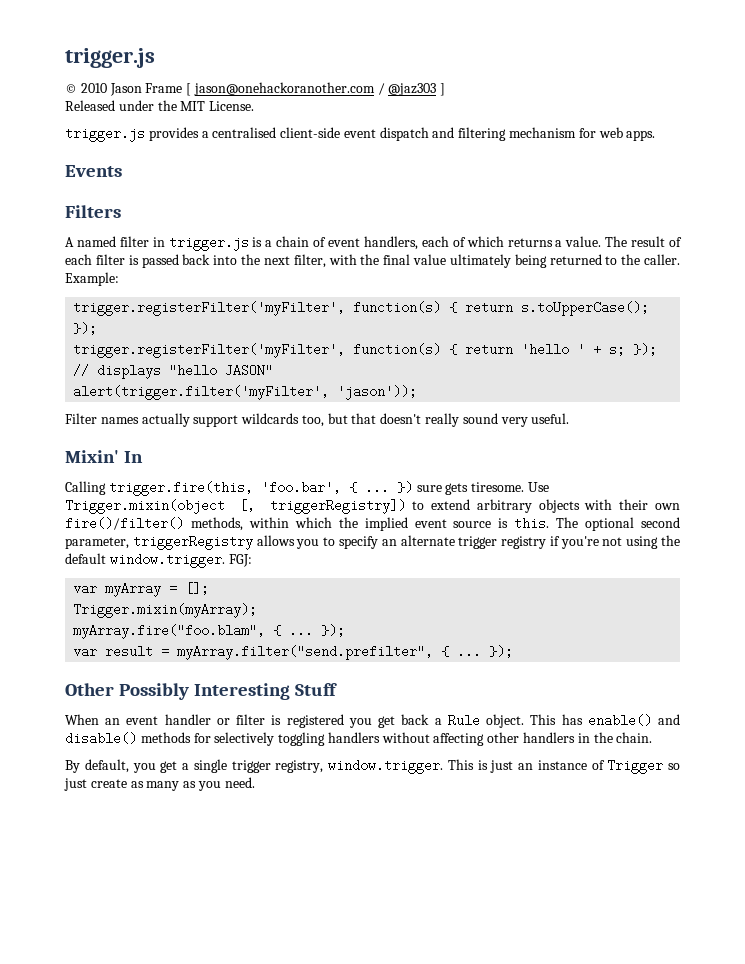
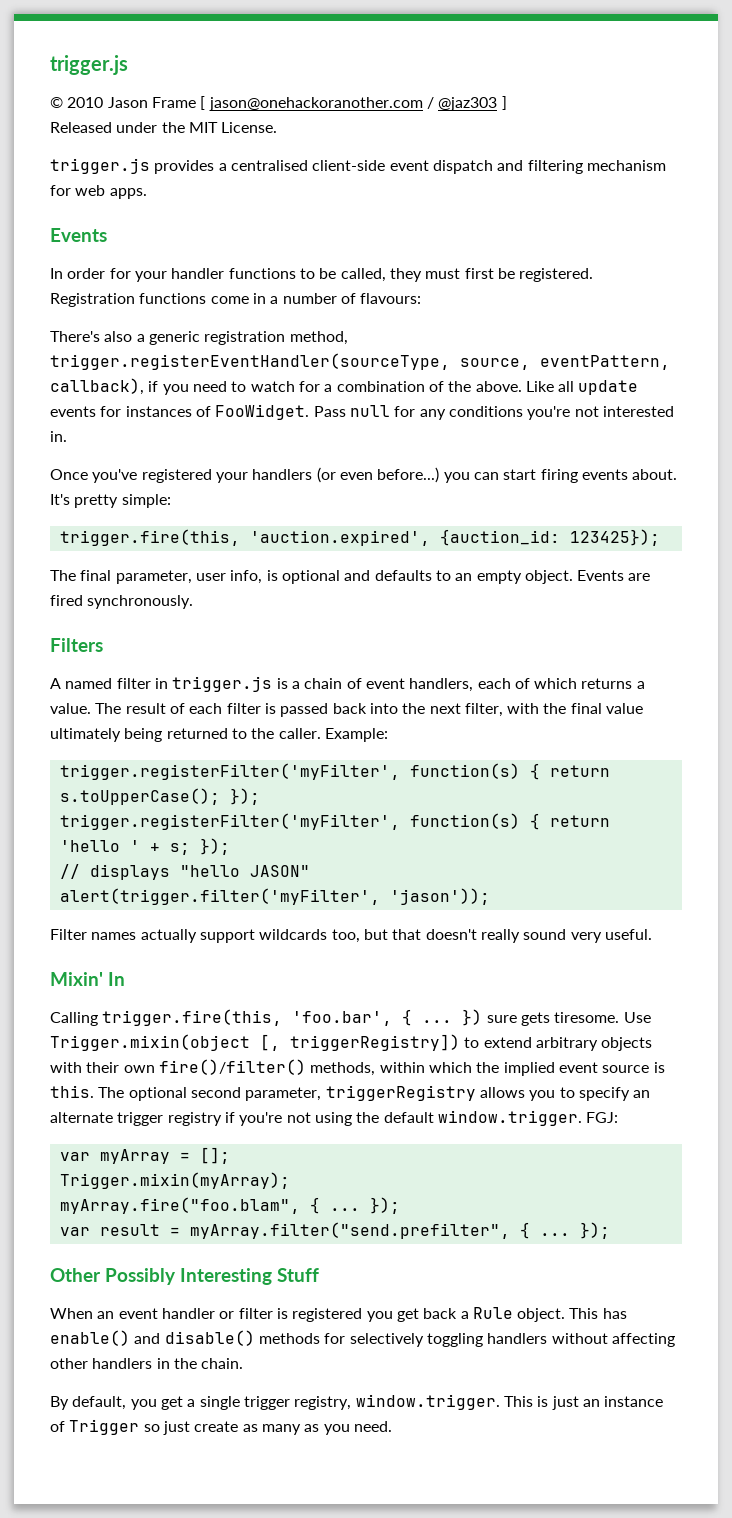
(122, 171) none -> [50,268,594,282] [50,293,422,307] [50,331,348,345] [50,353,670,370] [50,378,639,395] [50,404,674,420] [50,431,67,442] [50,467,678,483] [50,494,171,508] [59,529,660,546] [50,570,651,584] [50,595,194,609] // In order for your handler functions to be called, they must first be registered. Registration functions come in a number of flavours: // There's also a generic registration method, trigger.registerEventHandler(sourceType, source, eventPattern, callback), if you need to watch for a combination of the above. Like all update events for instances of FooWidget. Pass null for any conditions you're not interested in. // Once you've registered your handlers (or even before...) you can start firing events about. It's pretty simple: // trigger.fire(this, 'auction.expired', {auction_id: 123425}); // The final parameter, user info, is optional and defaults to an empty object. Events are fired synchronously.

